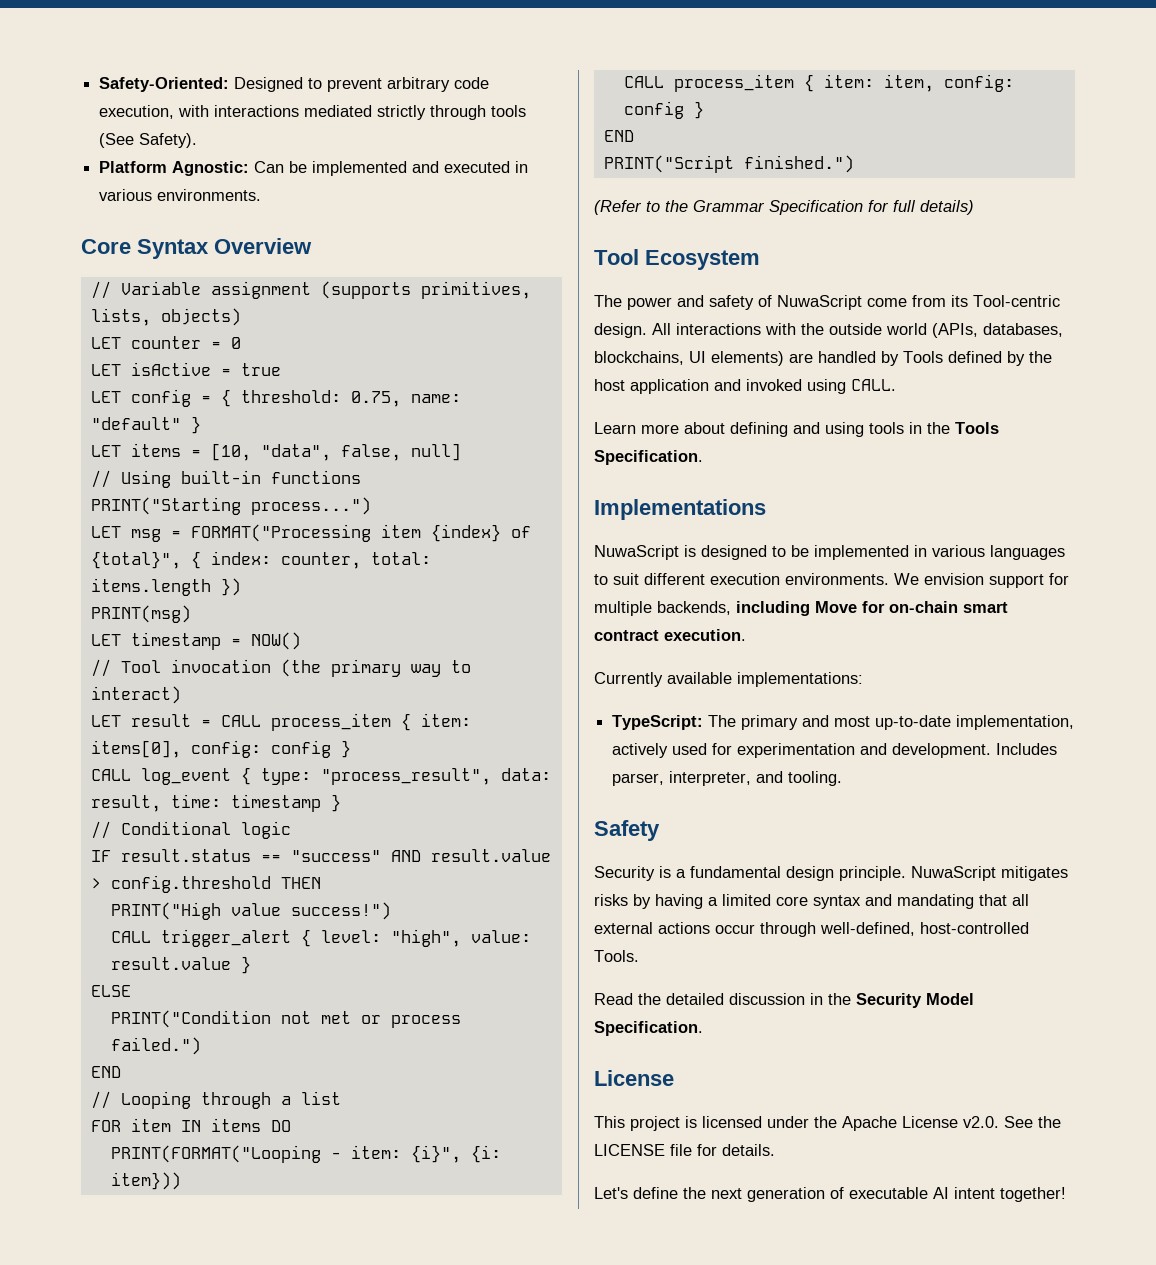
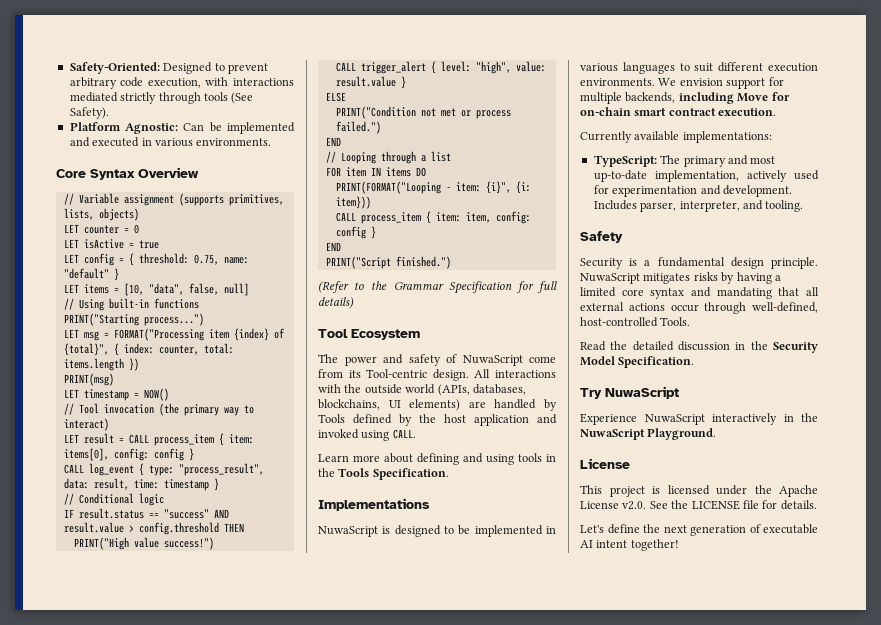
(703, 1028) none -> [580,386,679,399] [580,413,818,425] [580,428,717,440] // Try NuwaScript // Experience NuwaScript interactively in the NuwaScript Playground.

